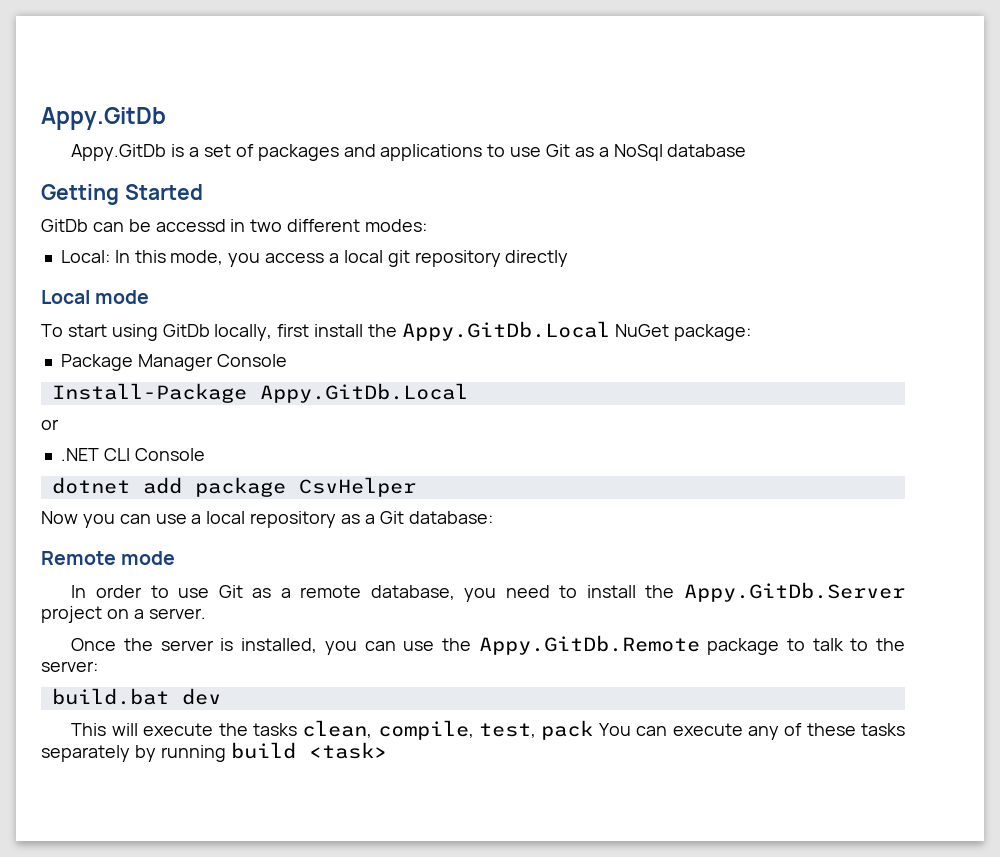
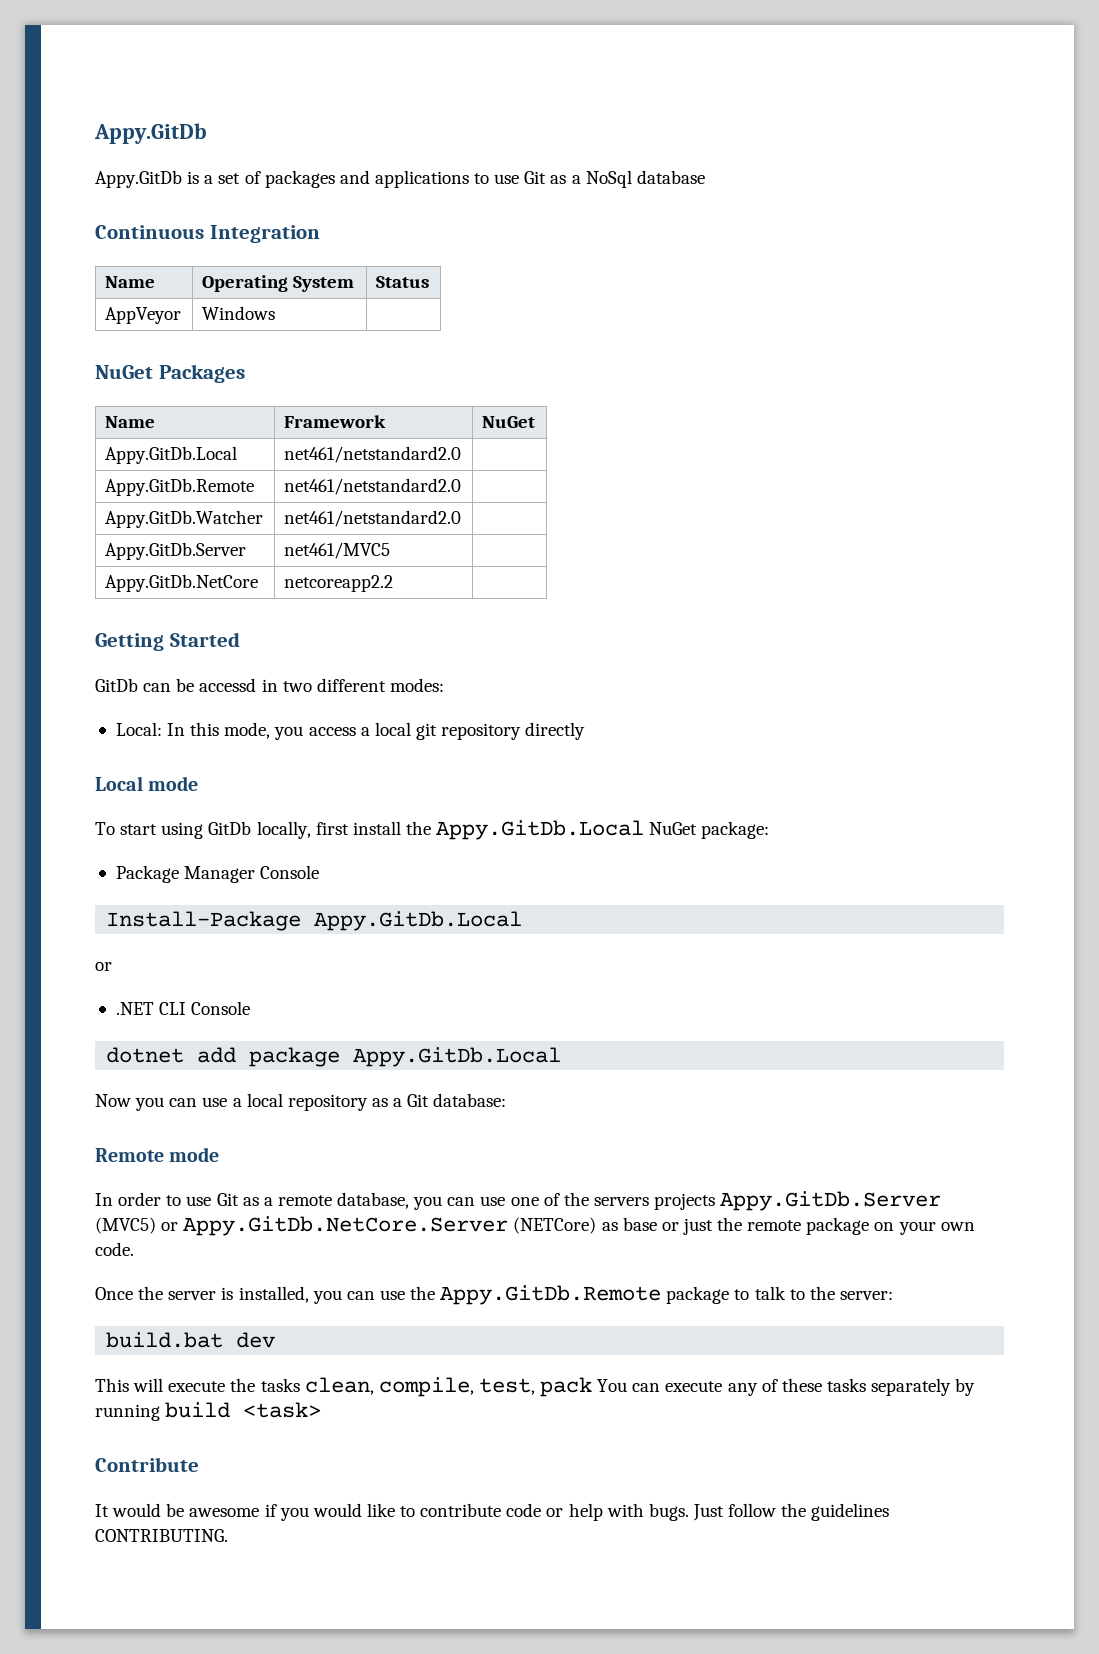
(747, 150) none -> [95,225,320,243] [105,276,156,288] [202,275,355,292] [376,276,430,288] [105,307,182,324] [202,306,276,320] [95,364,245,383] [105,416,156,428] [284,415,387,428] [482,416,536,428] [105,446,238,464] [284,446,462,463] [105,478,255,496] [284,478,462,495] [105,510,264,528] [284,510,462,527] [105,542,247,560] [284,542,391,559] [105,574,259,592] [284,575,394,592] // Continuous Integration // Name | Operating System | Status // AppVeyor | Windows | // NuGet Packages // Name | Framework | NuGet // Appy.GitDb.Local | net461/netstandard2.0 | // Appy.GitDb.Remote | net461/netstandard2.0 | // Appy.GitDb.Watcher | net461/netstandard2.0 | // Appy.GitDb.Server | net461/MVC5 | // Appy.GitDb.NetCore | netcoreapp2.2 |
[298,477,416,497] CsvHelper -> [353,1047,562,1067] Appy.GitDb.Local
[505,582,905,602] [41,606,206,623] need to install the Appy.GitDb.Server project on a server. -> [447,1191,942,1211] [95,1216,975,1236] [95,1242,134,1256] can use one of the servers projects Appy.GitDb.Server (MVC5) or Appy.GitDb.NetCore.Server (NETCore) as base or just the remote package on your own code.
(387, 750) none -> [95,1457,199,1472] [95,1503,890,1521] [95,1529,228,1542] // Contribute // It would be awesome if you would like to contribute code or help with bugs. Just follow the guidelines CONTRIBUTING.

